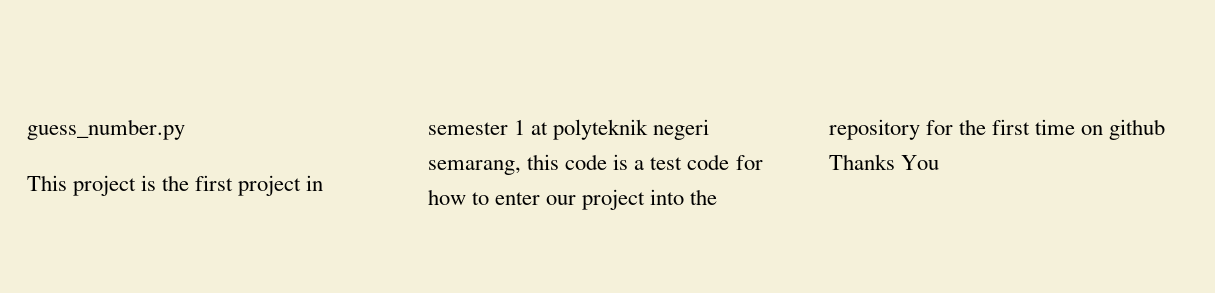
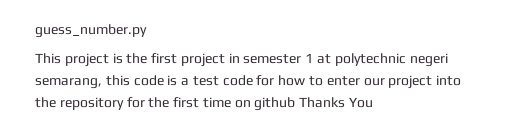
[553,119,649,140] polyteknik -> [334,53,406,66] polytechnic

